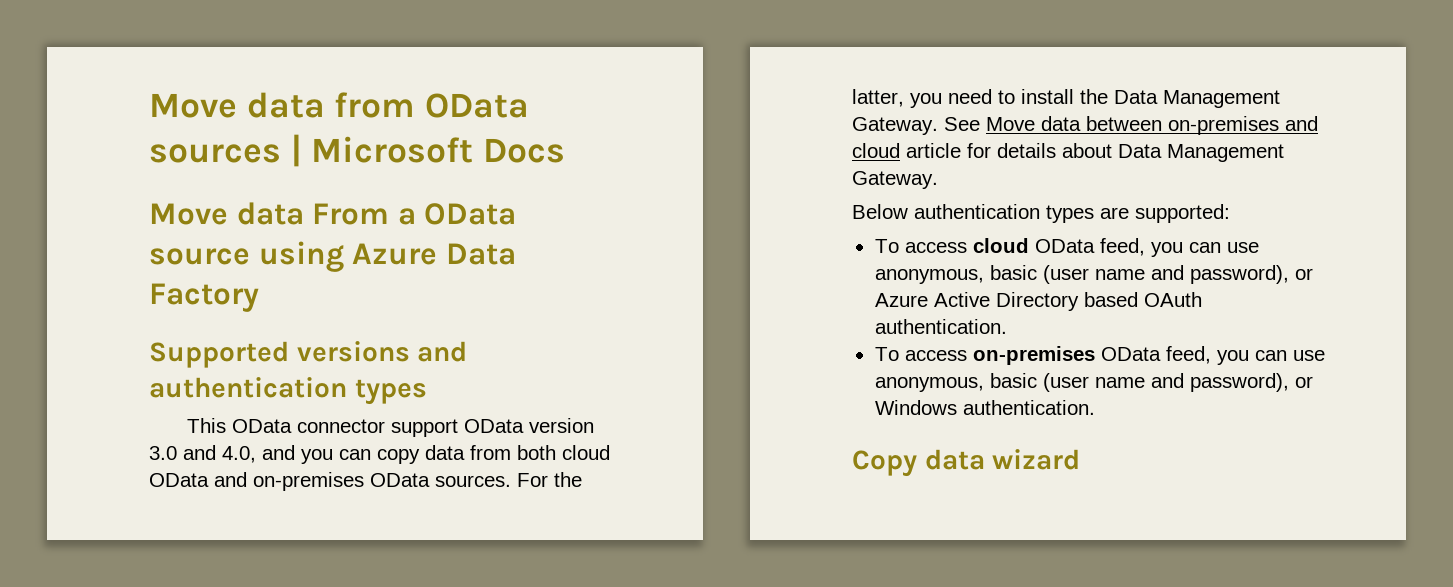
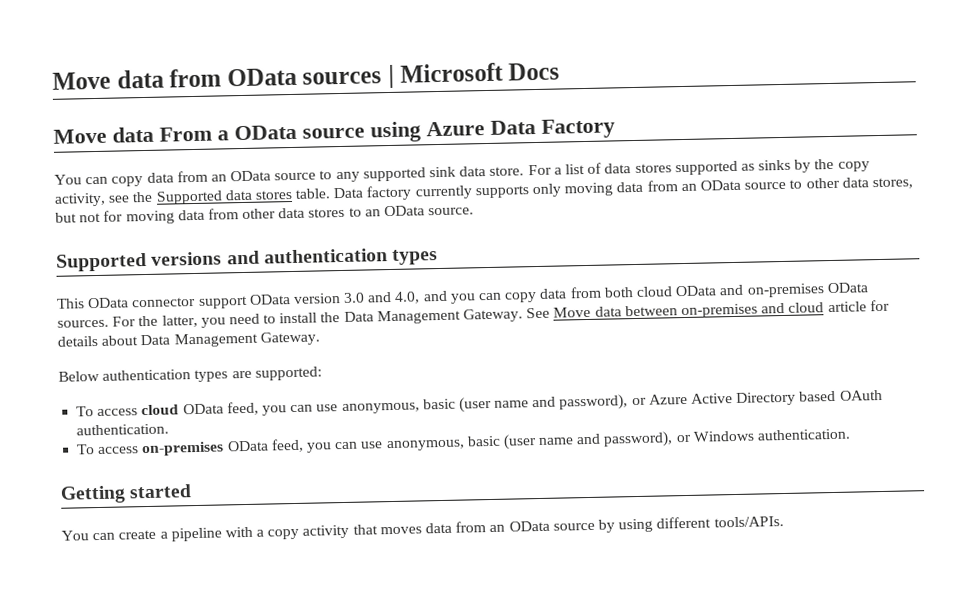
(259, 297) none -> [54,158,870,187] [54,177,913,207] [55,205,475,225] // You can copy data from an OData source to any supported sink data store. For a list of data stores supported as sinks by the copy activity, see the Supported data stores table. Data factory currently supports only moving data from an OData source to other data stores, but not for moving data from other data stores to an OData source.
[852,449,1081,477] Copy data wizard -> [60,484,193,504] [61,516,784,542] Getting started // You can create a pipeline with a copy activity that moves data from an OData source by using different tools/APIs.

